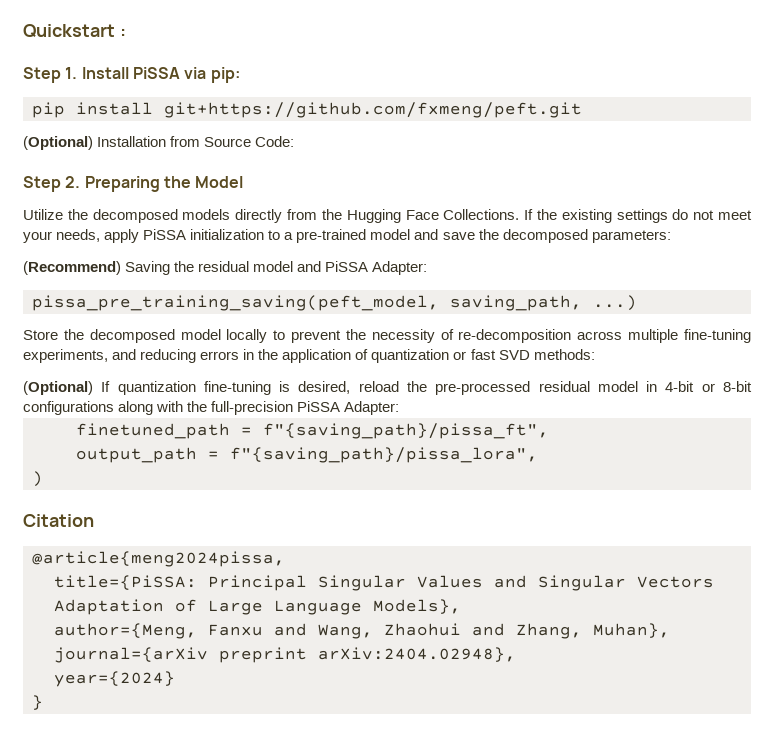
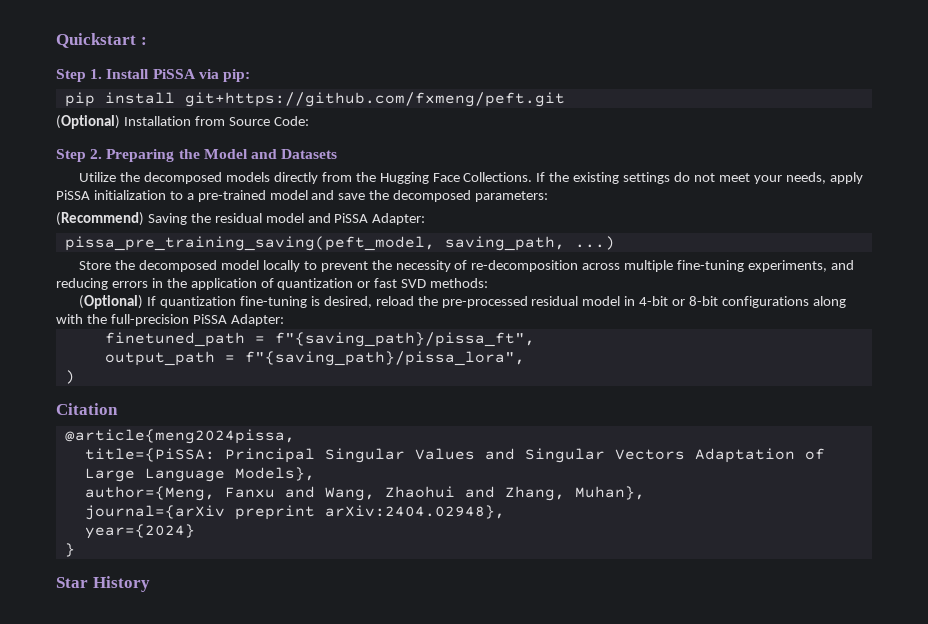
(244, 182) none -> [250,149,338,159] and Datasets
(43, 702) none -> [56,576,150,592] // Star History

